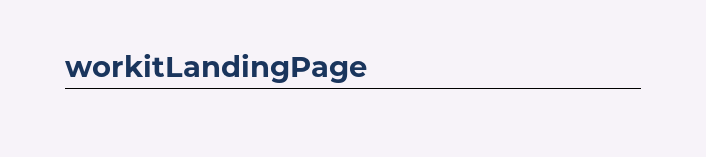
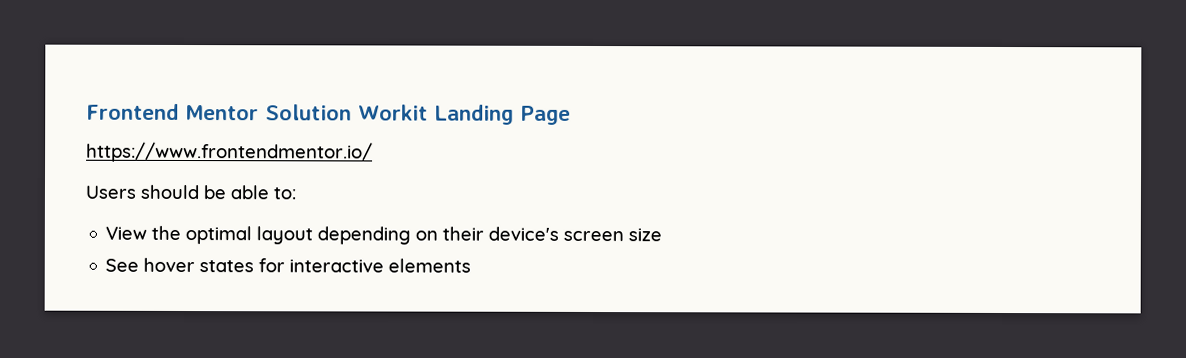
[65,53,367,83] workitLandingPage -> [86,103,571,125] [86,141,373,163] [85,184,296,200] [105,225,663,245] [105,257,472,273] Frontend Mentor Solution Workit Landing Page // https://www.frontendmentor.io/ // Users should be able to: // View the optimal layout depending on their device's screen size // See hover states for interactive elements

